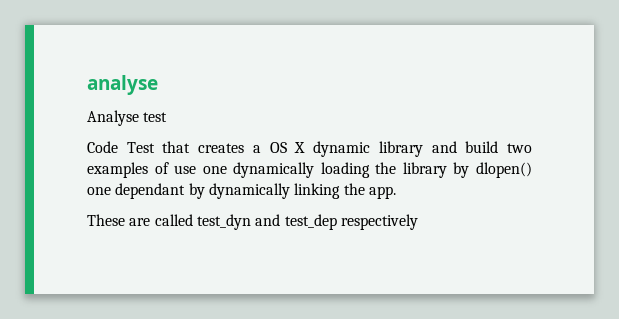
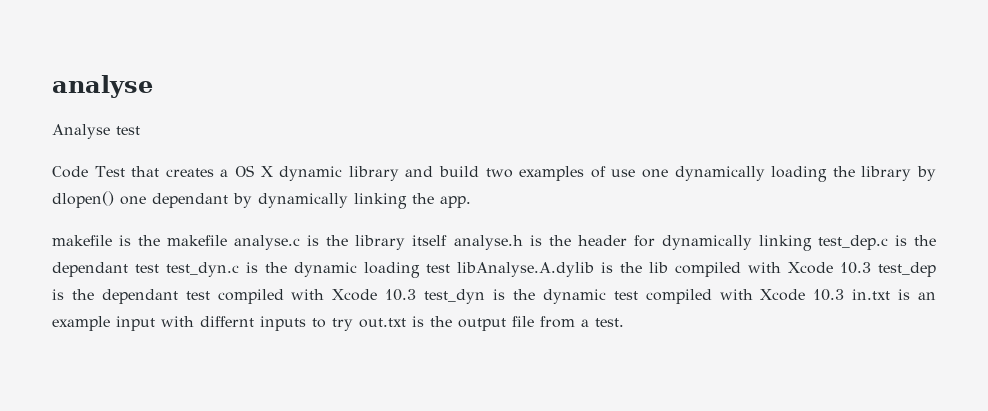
[87,214,418,230] These are called test_dyn and test_dep respectively -> [52,235,936,251] [52,262,936,278] [52,289,937,304] [52,316,624,331] makefile is the makefile analyse.c is the library itself analyse.h is the header for dynamically linking test_dep.c is the dependant test test_dyn.c is the dynamic loading test libAnalyse.A.dylib is the lib compiled with Xcode 10.3 test_dep is the dependant test compiled with Xcode 10.3 test_dyn is the dynamic test compiled with Xcode 10.3 in.txt is an example input with differnt inputs to try out.txt is the output file from a test.

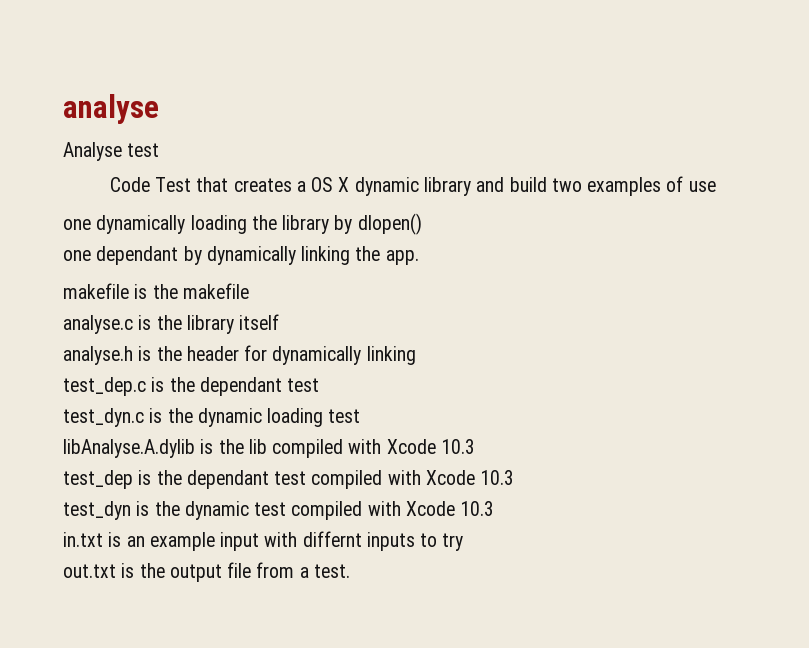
(636, 173) none -> (716, 186) //
(114, 199) none -> (422, 224) //
(228, 240) none -> (249, 291) //
(448, 240) none -> (280, 322) //
(812, 243) none -> (416, 355) //
(159, 268) none -> (320, 385) //
(450, 268) none -> (361, 416) //
(871, 268) none -> (475, 446) //
(417, 295) none -> (515, 477) //
(845, 295) none -> (495, 508) //
(353, 324) none -> (464, 542) //

